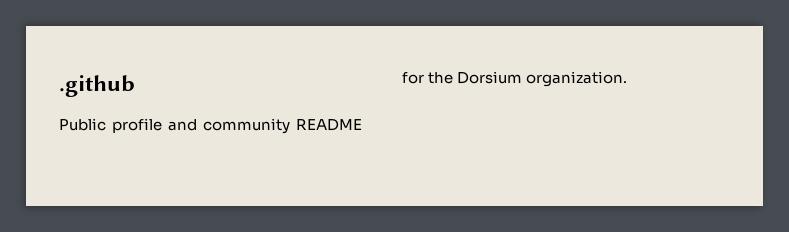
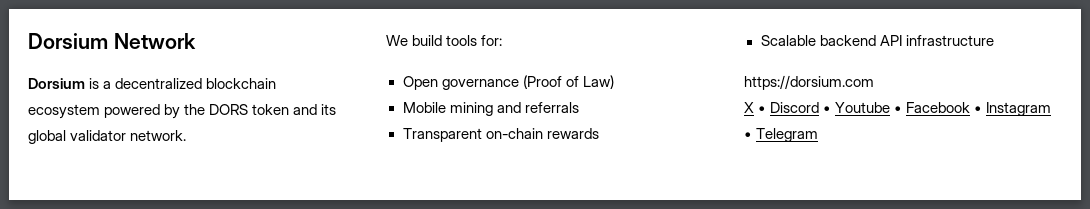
[59,75,135,97] [59,118,362,134] [402,71,628,87] .github // Public profile and community README for the Dorsium organization. -> [28,33,196,49] [28,78,277,89] [28,104,337,119] [28,130,187,144] [386,35,503,46] [402,75,614,90] [402,102,579,116] [402,128,599,142] [760,35,994,46] [744,75,874,90] [744,102,1052,116] [744,128,819,142] Dorsium Network // Dorsium is a decentralized blockchain ecosystem powered by the DORS token and its global validator network. // We build tools for: // Open governance (Proof of Law) // Mobile mining and referrals // Transparent on-chain rewards // Scalable backend API infrastructure // https://dorsium.com // X • Discord • Youtube • Facebook • Instagram • Telegram

